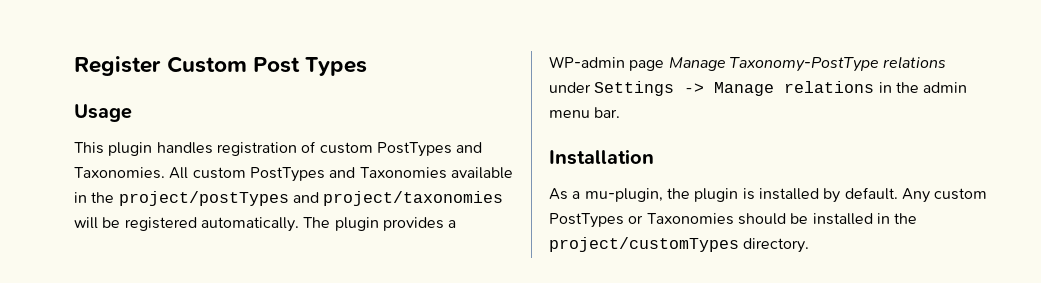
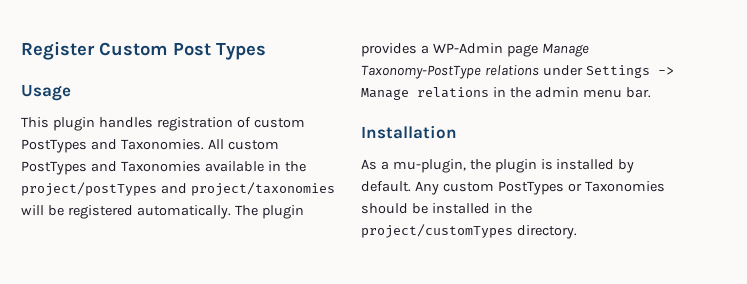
[549,56,625,68] WP-admin -> [432,43,503,54] WP-Admin

